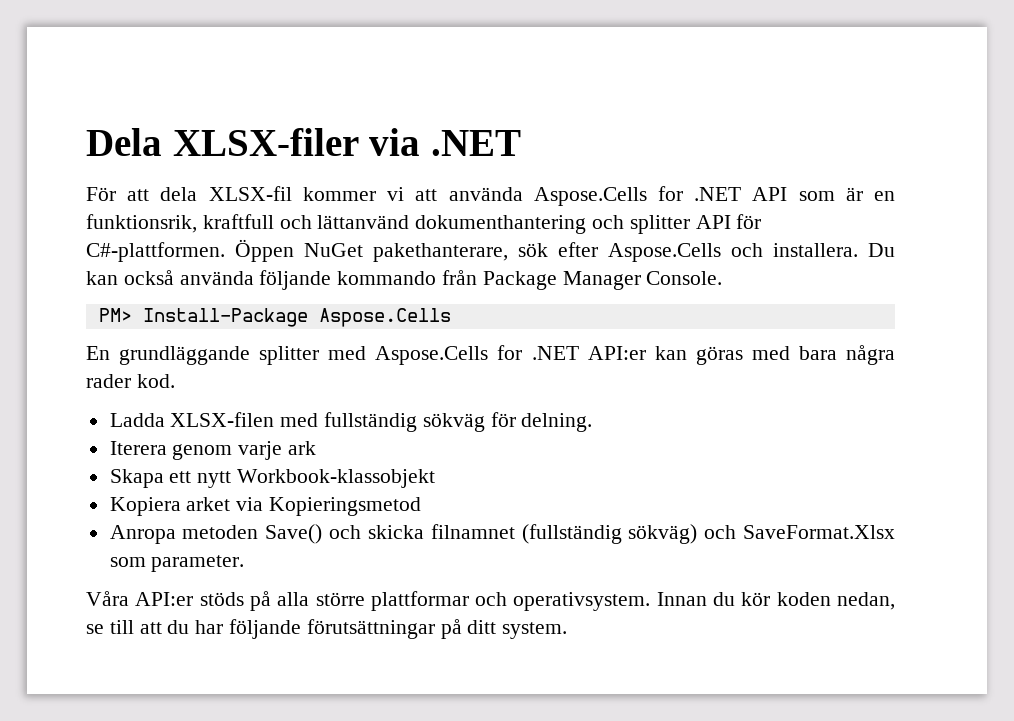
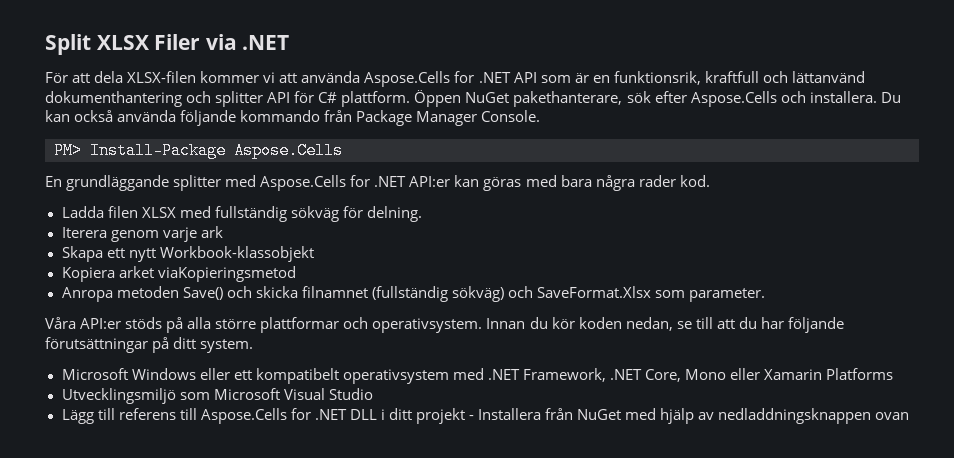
[86,128,359,156] Dela XLSX-filer -> [45,34,201,55] Split XLSX Filer
[208,186,292,201] XLSX-fil -> [127,71,197,83] XLSX-filen
[86,242,225,262] C#-plattformen. -> [318,91,411,107] C# plattform.
[170,412,275,427] XLSX-filen -> [107,206,176,218] filen XLSX
[236,497,422,516] via Kopieringsmetod -> [157,266,296,282] viaKopieringsmetod
(568, 630) none -> [61,368,894,384] [61,388,373,404] [61,408,910,424] // Microsoft Windows eller ett kompatibelt operativsystem med .NET Framework, .NET Core, Mono eller Xamarin Platforms // Utvecklingsmiljö som Microsoft Visual Studio // Lägg till referens till Aspose.Cells for .NET DLL i ditt projekt - Installera från NuGet med hjälp av nedladdningsknappen ovan

